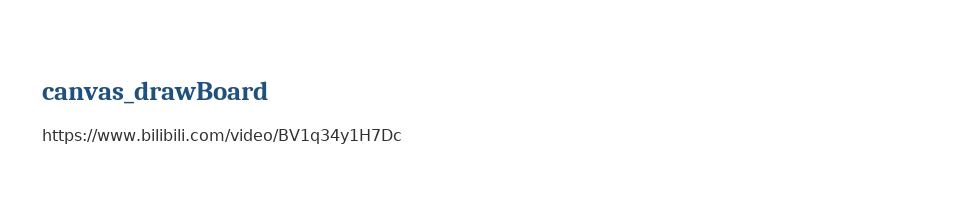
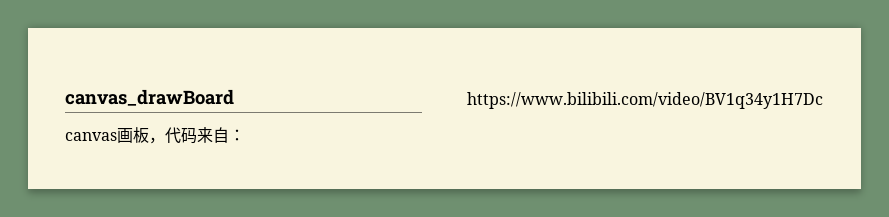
(268, 92) none -> [65,127,245,144] canvas画板，代码来自：

